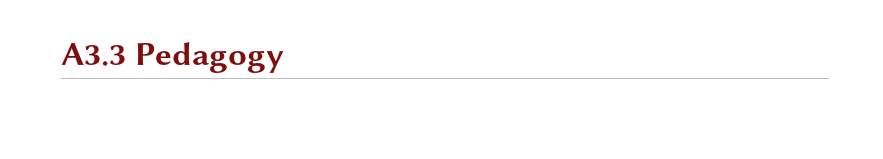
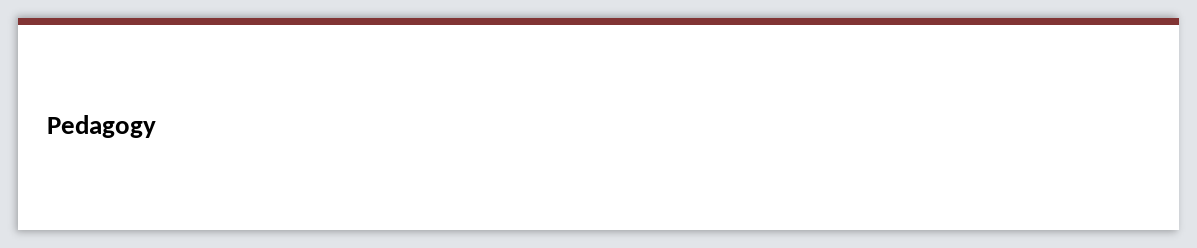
[61,43,126,66] A3.3 -> (47, 126) none

